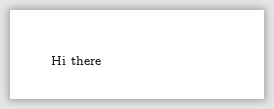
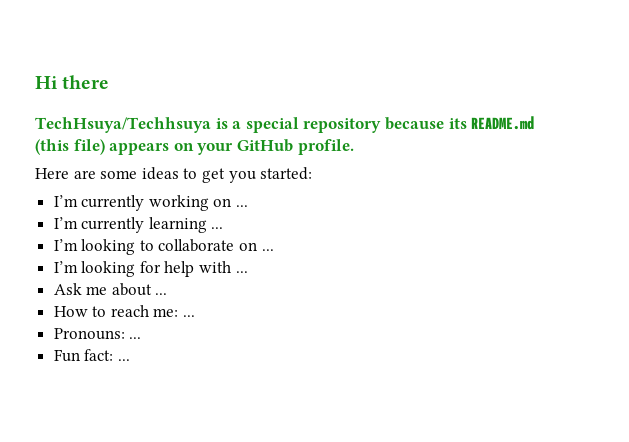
(101, 60) none -> [35,116,535,133] [35,139,354,155] [35,167,313,183] [53,195,249,211] [53,217,224,233] [53,239,274,255] [53,261,248,277] [53,283,168,296] [53,305,196,317] [53,328,142,340] [53,349,130,362] // TechHsuya/Techhsuya is a special repository because its README.md (this file) appears on your GitHub profile. // Here are some ideas to get you started: // I’m currently working on ... // I’m currently learning ... // I’m looking to collaborate on ... // I’m looking for help with ... // Ask me about ... // How to reach me: ... // Pronouns: ... // Fun fact: ...

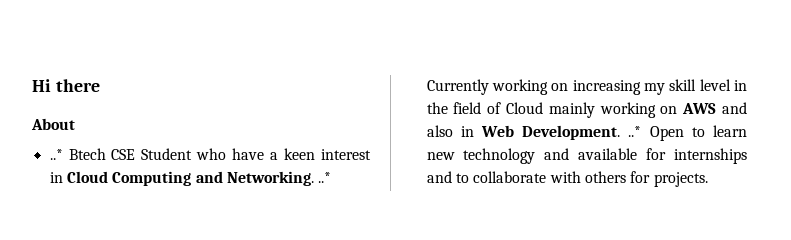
[35,116,535,133] [35,139,354,155] [35,167,313,183] [53,195,249,211] [53,217,224,233] [53,239,274,255] [53,261,248,277] [53,283,168,296] [53,305,196,317] [53,328,142,340] [53,349,130,362] TechHsuya/Techhsuya is a special repository because its README.md (this file) appears on your GitHub profile. // Here are some ideas to get you started: // I’m currently working on ... // I’m currently learning ... // I’m looking to collaborate on ... // I’m looking for help with ... // Ask me about ... // How to reach me: ... // Pronouns: ... // Fun fact: ... -> [31,118,75,130] [49,148,372,160] [49,171,332,186] [426,79,747,95] [426,102,747,118] [426,125,747,141] [426,148,747,164] [426,171,708,187] About // ..* Btech CSE Student who have a keen interest in Cloud Computing and Networking. ..* Currently working on increasing my skill level in the field of Cloud mainly working on AWS and also in Web Development. ..* Open to learn new technology and available for internships and to collaborate with others for projects.

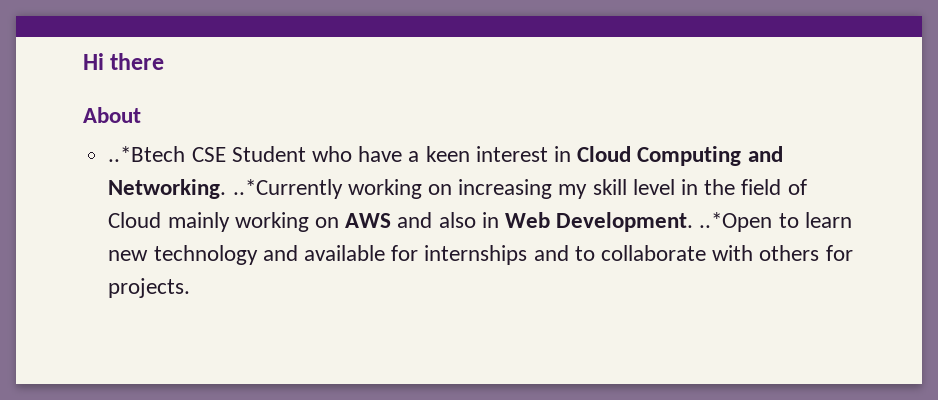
[49,148,106,160] ..* Btech -> [108,146,186,162] ..*Btech
[318,172,332,183] [426,79,489,95] ..* Currently -> [232,179,343,199] ..*Currently
[628,126,684,141] ..* Open -> [699,212,773,232] ..*Open

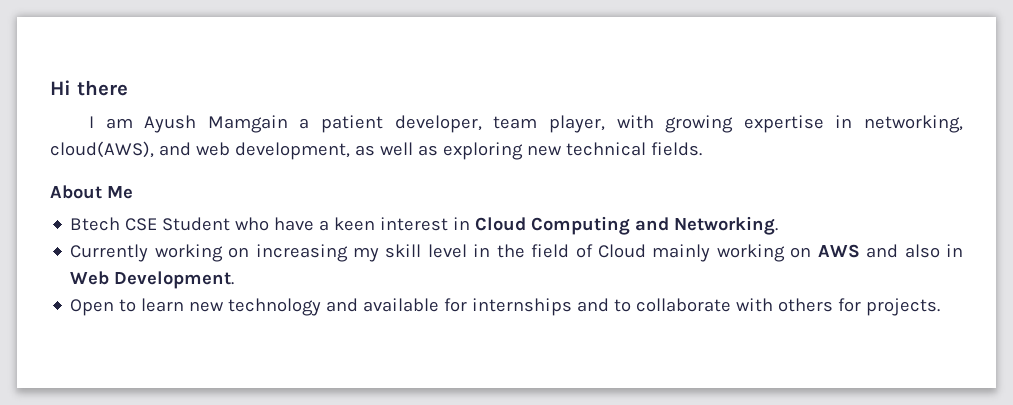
(165, 61) none -> [88,115,963,133] [50,141,702,160] // I am Ayush Mamgain a patient developer, team player, with growing expertise in networking, cloud(AWS), and web development, as well as exploring new technical fields.
[108,146,186,162] // ..*Btech -> [107,186,133,199] [70,217,121,231] Me // Btech
[232,179,343,199] ..*Currently -> [70,244,149,262] // Currently
[699,212,773,232] ..*Open -> [70,299,115,316] // Open

